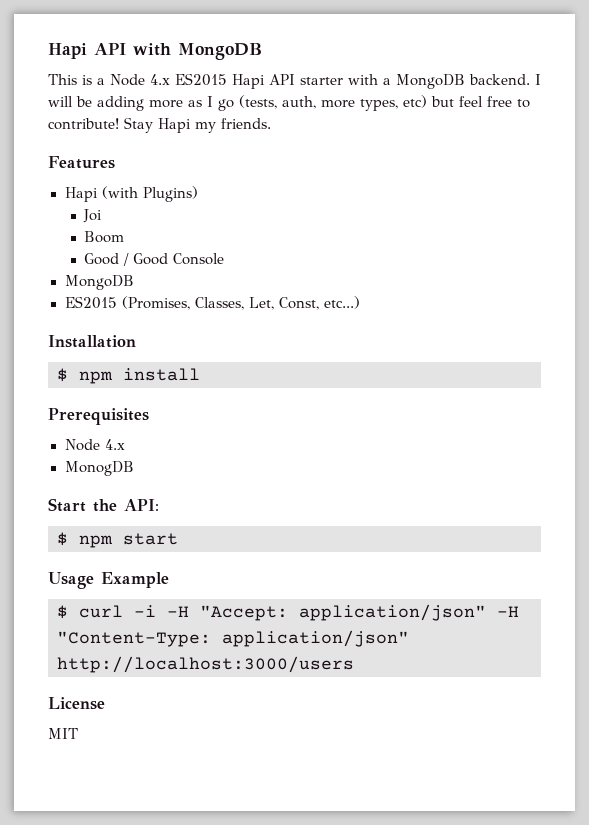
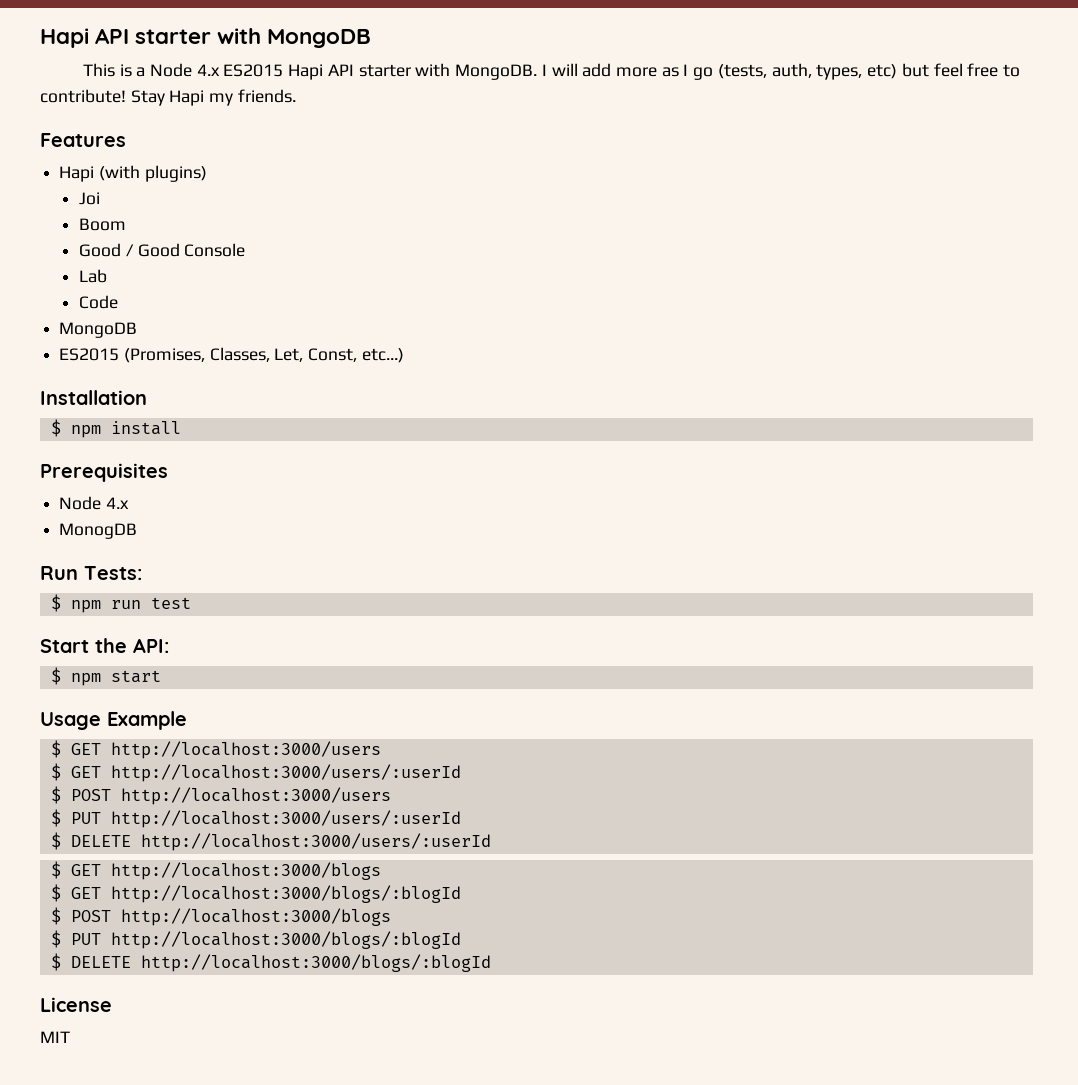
[48,43,126,59] Hapi API -> [40,28,212,48] Hapi API starter
[383,74,541,89] [48,96,144,111] a MongoDB backend. I will be adding -> [455,63,612,80] MongoDB. I will add
[321,100,355,108] more -> (812, 70) none
[142,186,198,202] Plugins) -> [144,165,207,182] plugins)
(225, 259) none -> [79,269,108,283] [79,295,119,309] // Lab // Code
(134, 468) none -> [40,566,142,580] [50,594,191,613] // Run Tests: // $ npm run test
[79,604,519,621] [57,630,409,647] [57,656,354,673] curl -i -H "Accept: application/json" -H "Content-Type: application/json" http://localhost:3000/users -> [70,741,381,759] [50,763,461,782] [50,786,391,805] [50,809,461,828] [50,832,491,851] [50,861,381,880] [50,884,461,903] [50,907,391,926] [50,930,461,949] [50,953,491,972] GET http://localhost:3000/users // $ GET http://localhost:3000/users/:userId // $ POST http://localhost:3000/users // $ PUT http://localhost:3000/users/:userId // $ DELETE http://localhost:3000/users/:userId // $ GET http://localhost:3000/blogs // $ GET http://localhost:3000/blogs/:blogId // $ POST http://localhost:3000/blogs // $ PUT http://localhost:3000/blogs/:blogId // $ DELETE http://localhost:3000/blogs/:blogId

